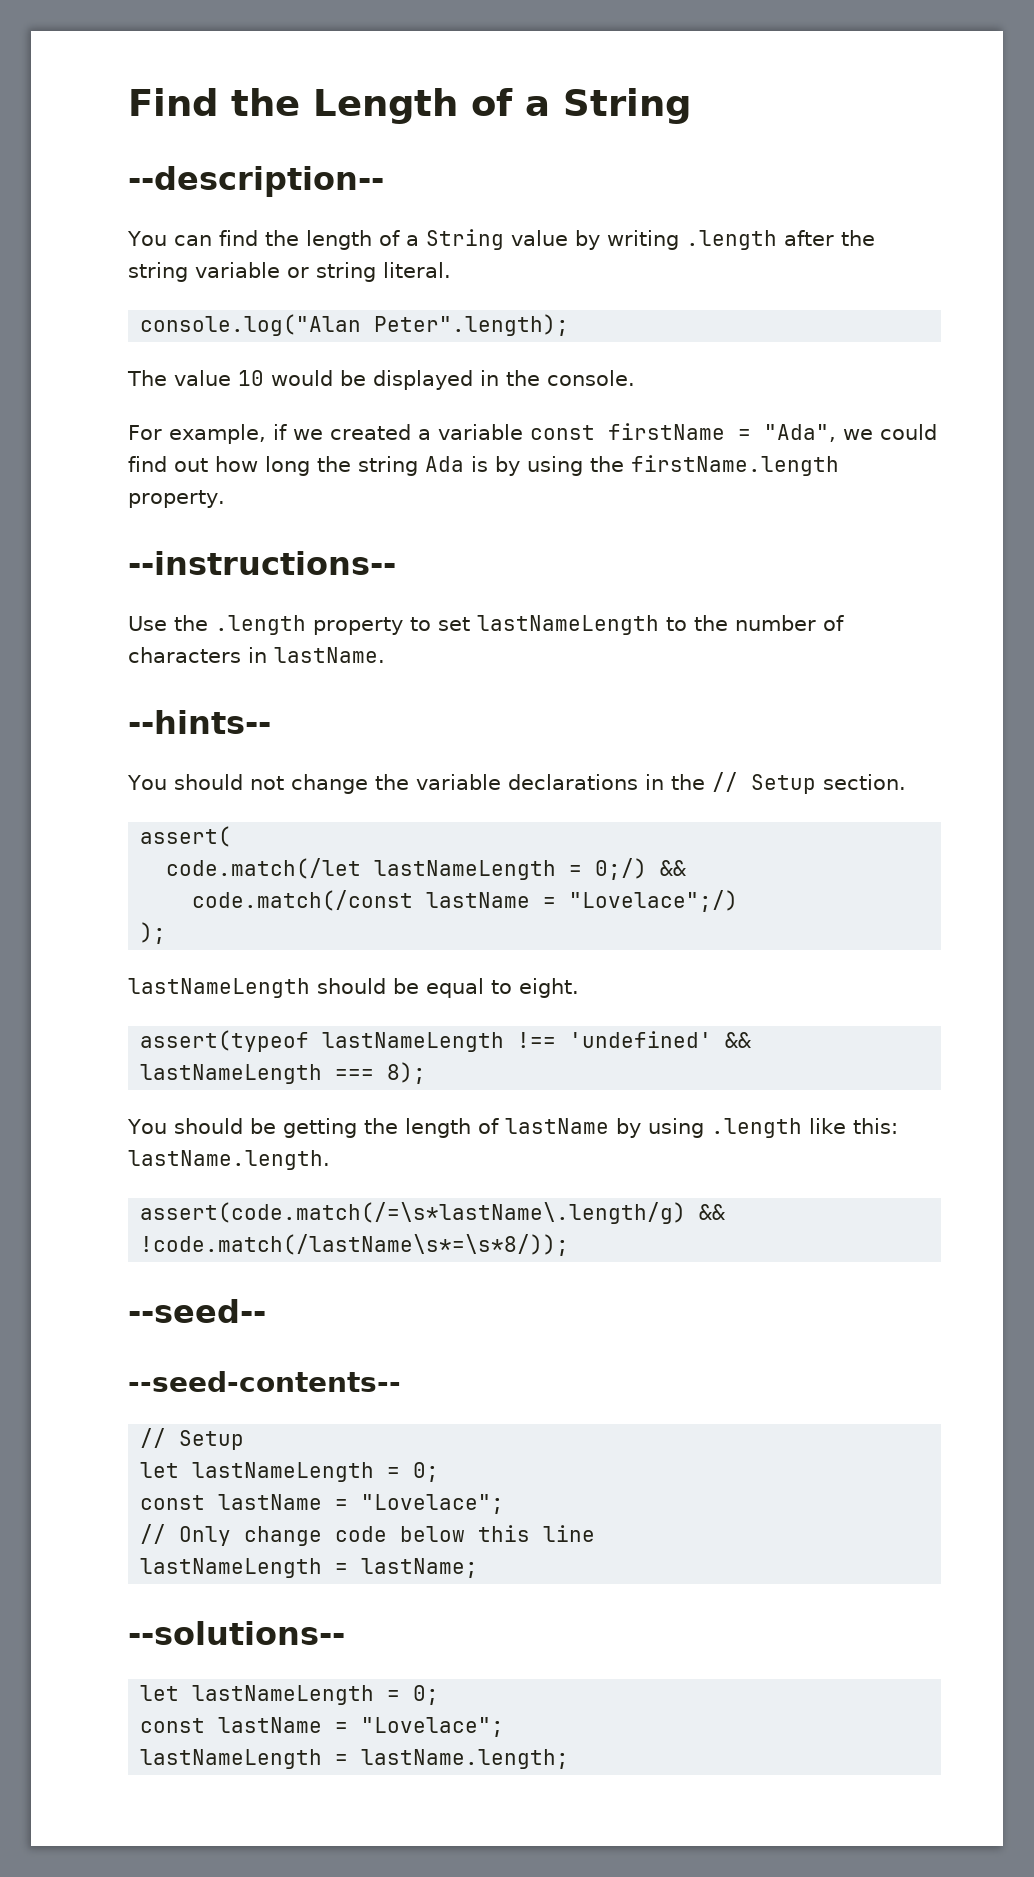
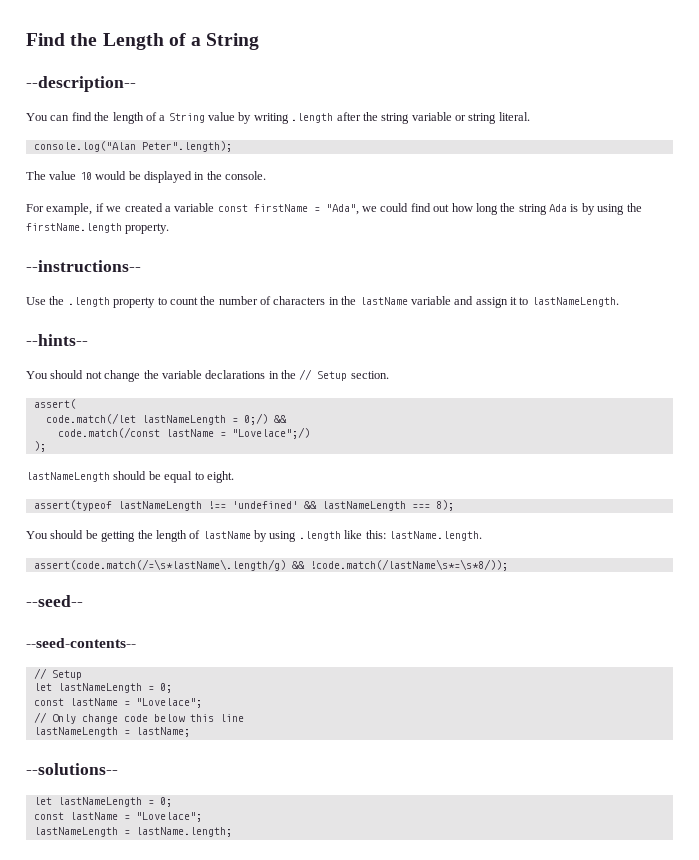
[438,615,687,635] set lastNameLength to -> [169,297,198,305] count
[274,647,385,663] lastName. -> [341,296,619,308] the lastName variable and assign it to lastNameLength.

